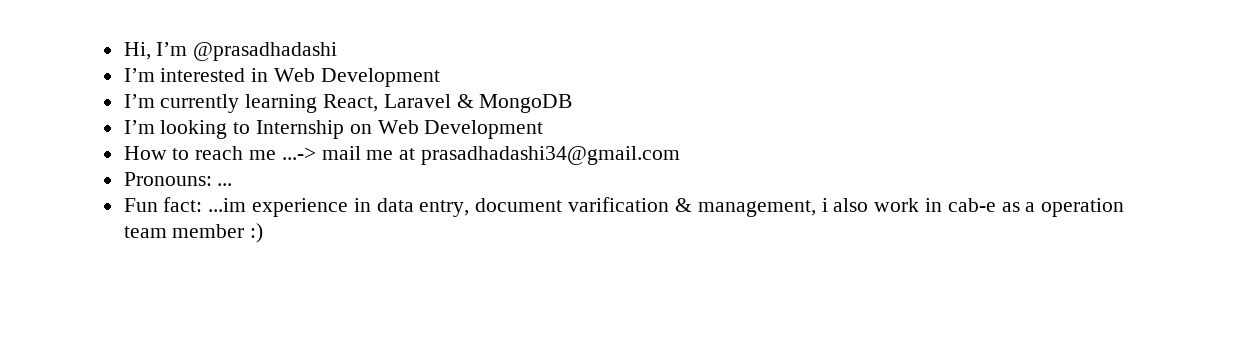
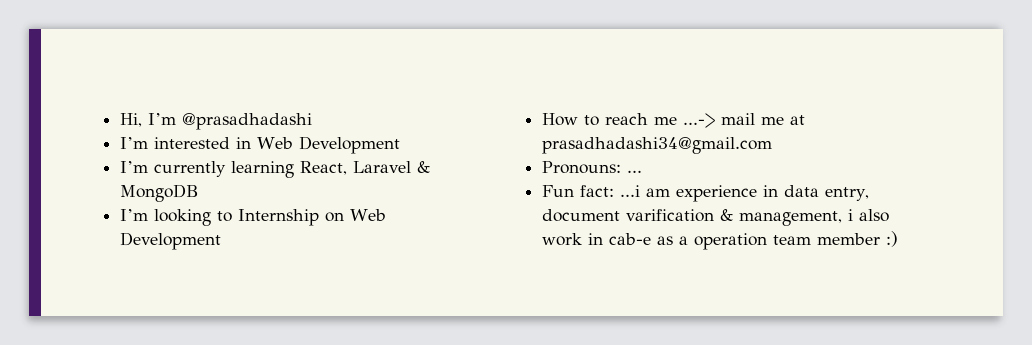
[208,198,247,212] ...im -> [620,185,671,197] ...i am

